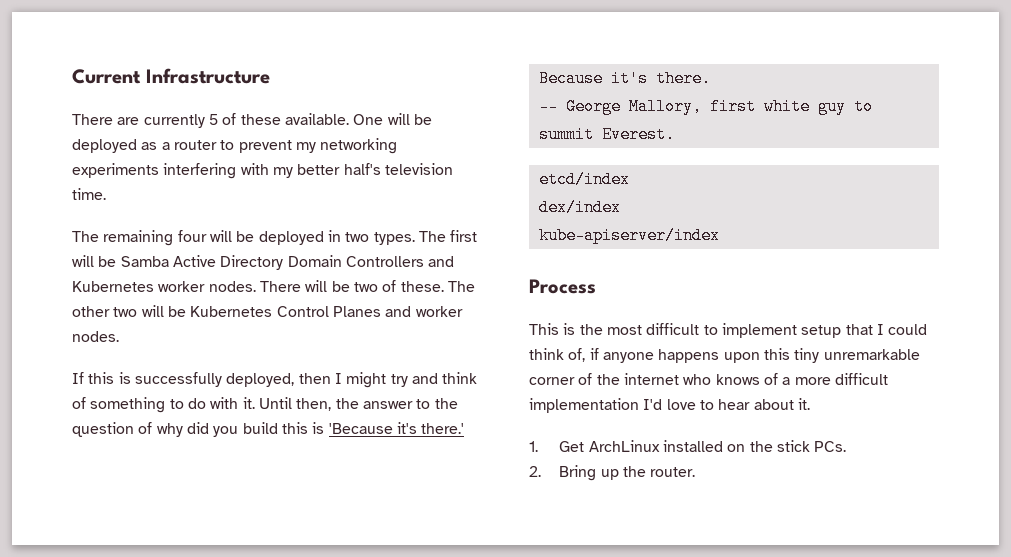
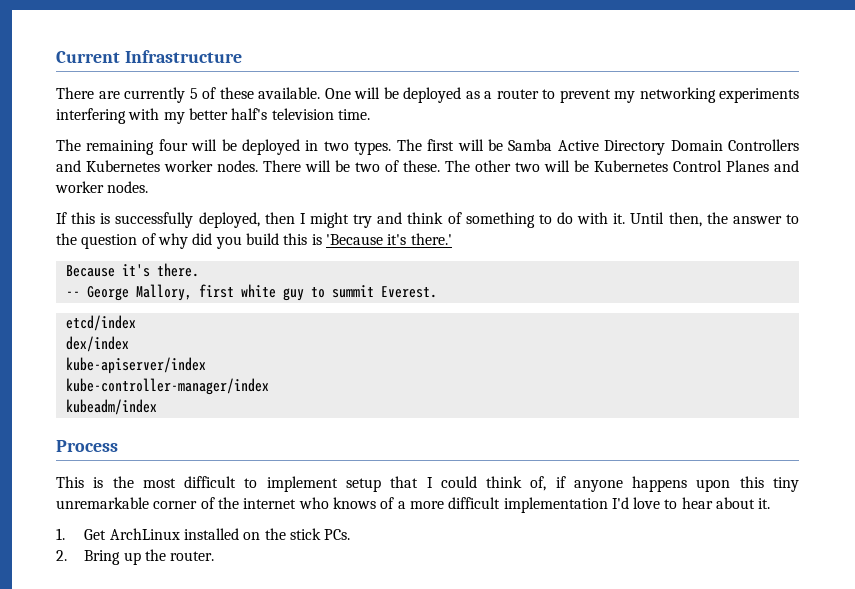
(720, 235) none -> [65,378,269,395] [65,399,157,415] // kube-controller-manager/index // kubeadm/index

